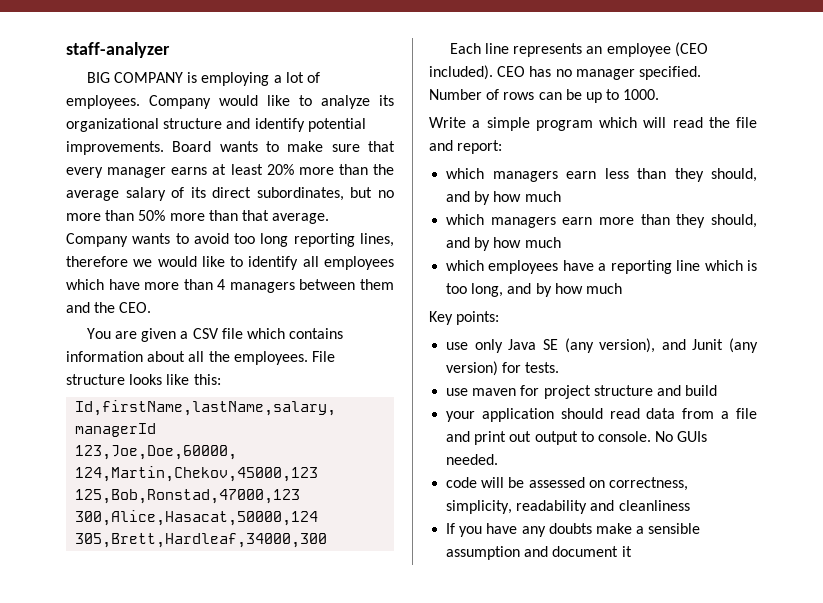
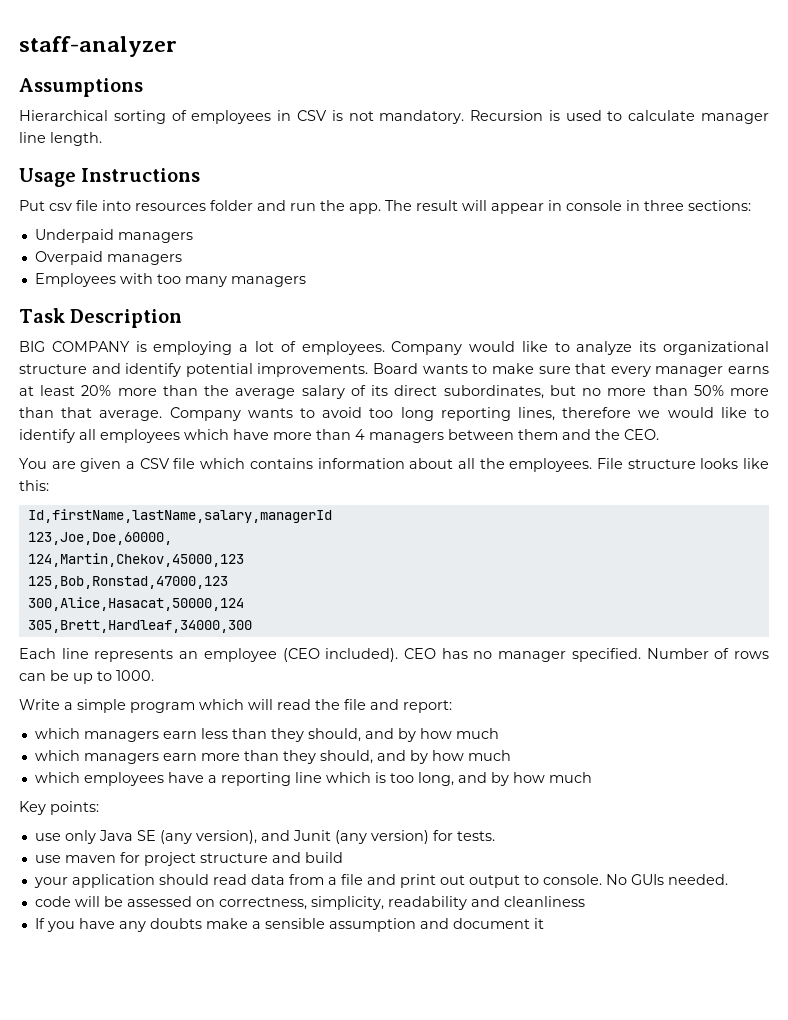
(170, 50) none -> [19,78,143,97] [19,110,770,124] [19,132,102,146] [19,168,201,187] [19,200,751,214] [34,229,193,243] [34,251,182,265] [34,273,306,287] [19,308,183,328] // Assumptions // Hierarchical sorting of employees in CSV is not mandatory. Recursion is used to calculate manager line length. // Usage Instructions // Put csv file into resources folder and run the app. The result will appear in console in three sections: // Underpaid managers // Overpaid managers // Employees with too many managers // Task Description

